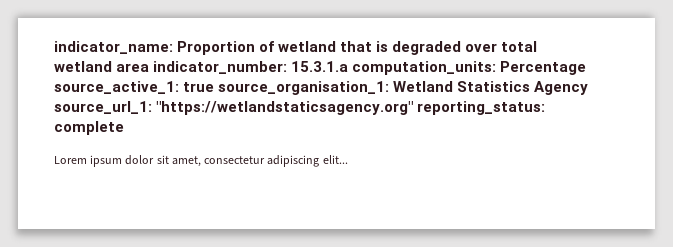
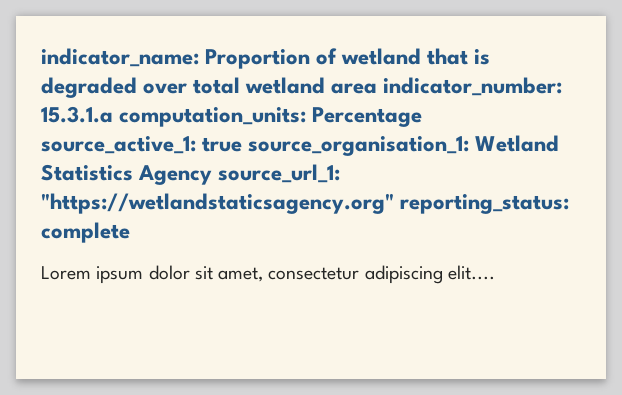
[322,155,348,164] elit... -> [447,265,495,280] elit....

